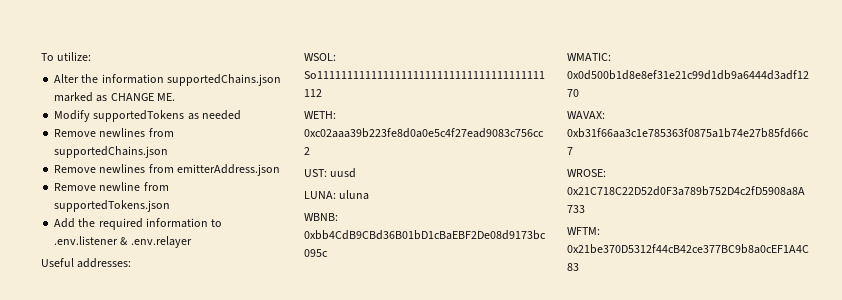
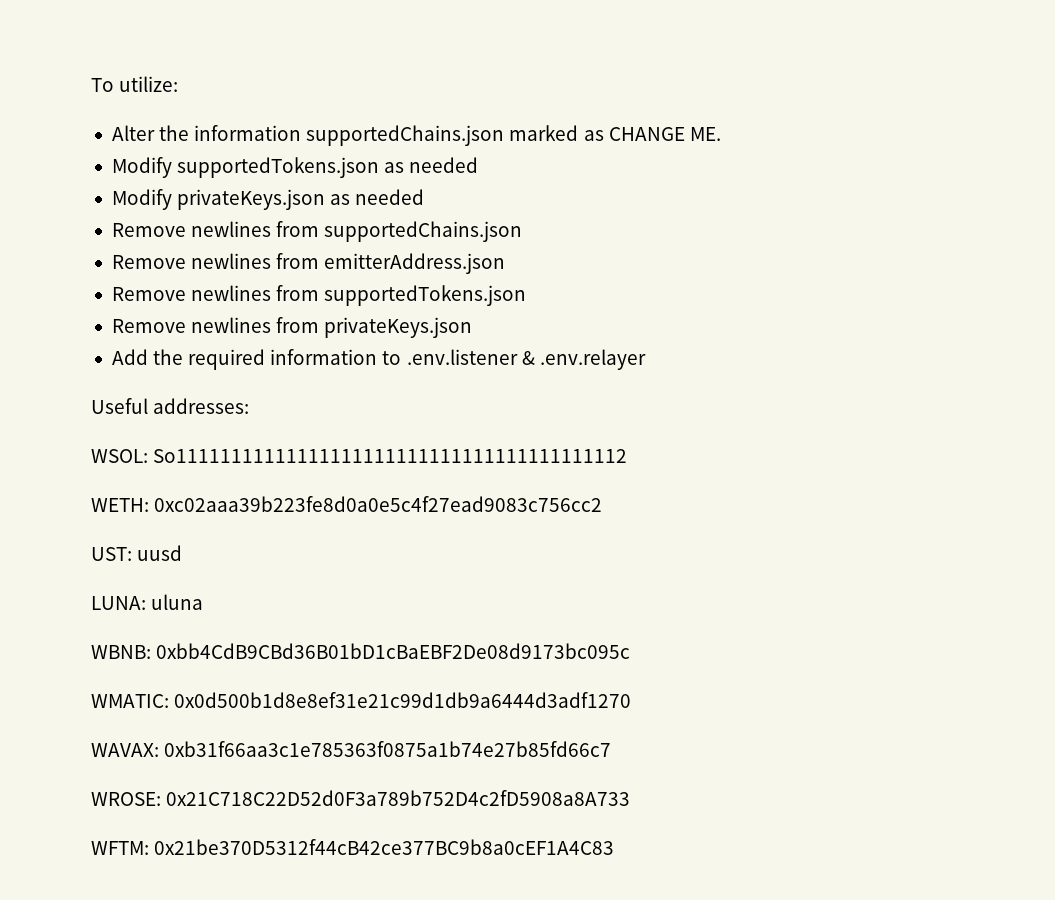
[93,110,185,122] supportedTokens -> [177,157,479,178] [111,189,326,210] supportedTokens.json as needed // Modify privateKeys.json
[99,182,141,191] newline -> [191,285,272,301] newlines
(171, 206) none -> [111,317,473,338] // Remove newlines from privateKeys.json

